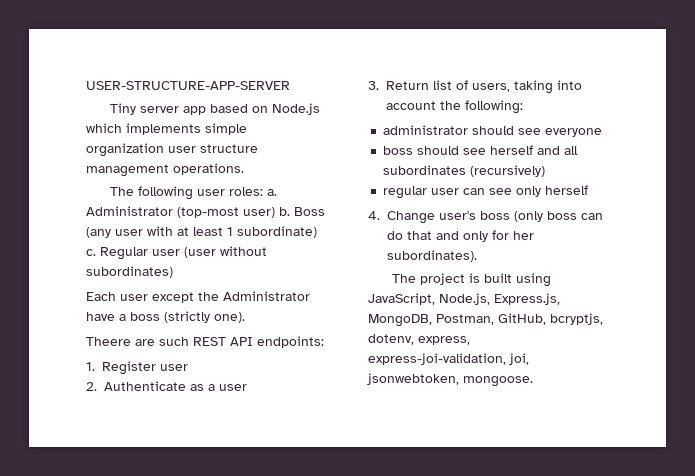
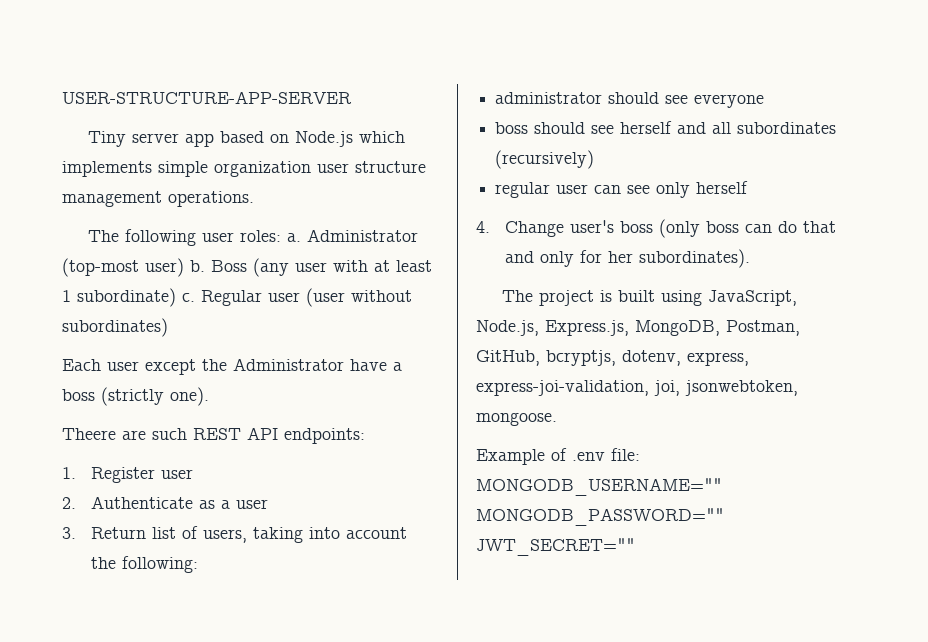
(533, 381) none -> [476,448,640,465] [476,478,722,496] [476,508,724,526] [476,538,635,556] // Example of .env file: MONGODB_USERNAME="" MONGODB_PASSWORD="" JWT_SECRET=""

